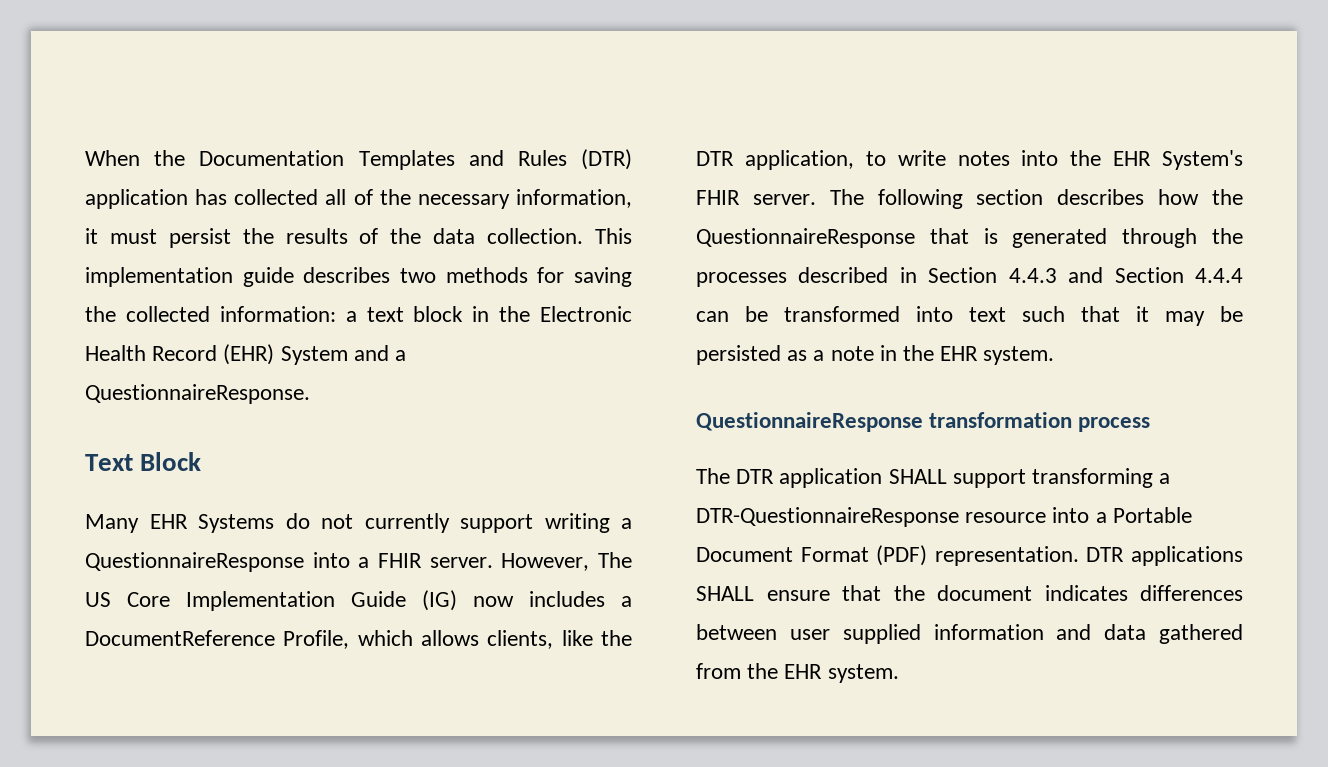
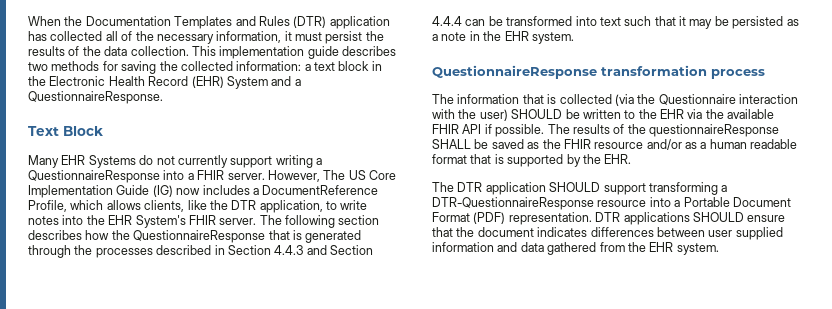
(1151, 424) none -> [432,94,798,106] [432,109,775,121] [432,124,779,137] [432,139,798,150] [432,154,632,167] // The information that is collected (via the Questionnaire interaction with the user) SHOULD be written to the EHR via the available FHIR API if possible. The results of the questionnaireResponse SHALL be saved as the FHIR resource and/or as a human readable format that is supported by the EHR.
[888,469,947,484] SHALL -> [549,182,601,192] SHOULD
[696,586,754,601] SHALL -> [692,212,744,222] SHOULD

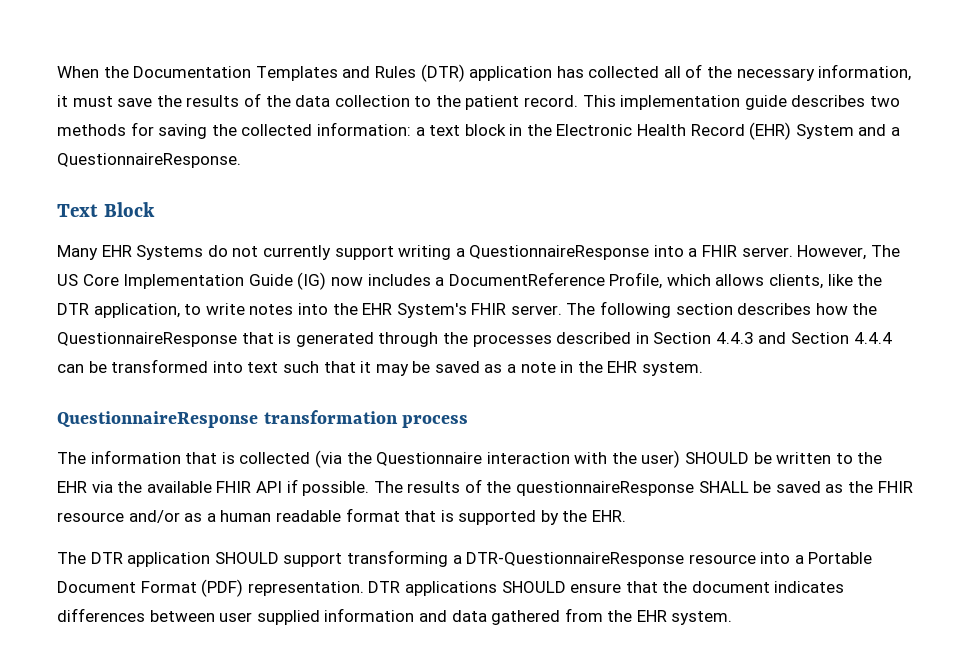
[325,31,363,44] persist -> [117,98,153,107] save
[130,46,189,56] collection. -> [334,95,579,110] collection to the patient record.
[732,16,784,29] persisted -> [434,361,480,373] saved

